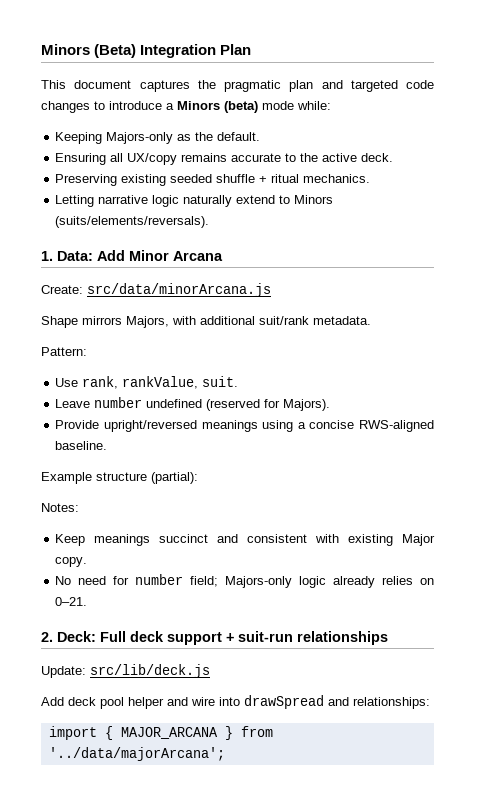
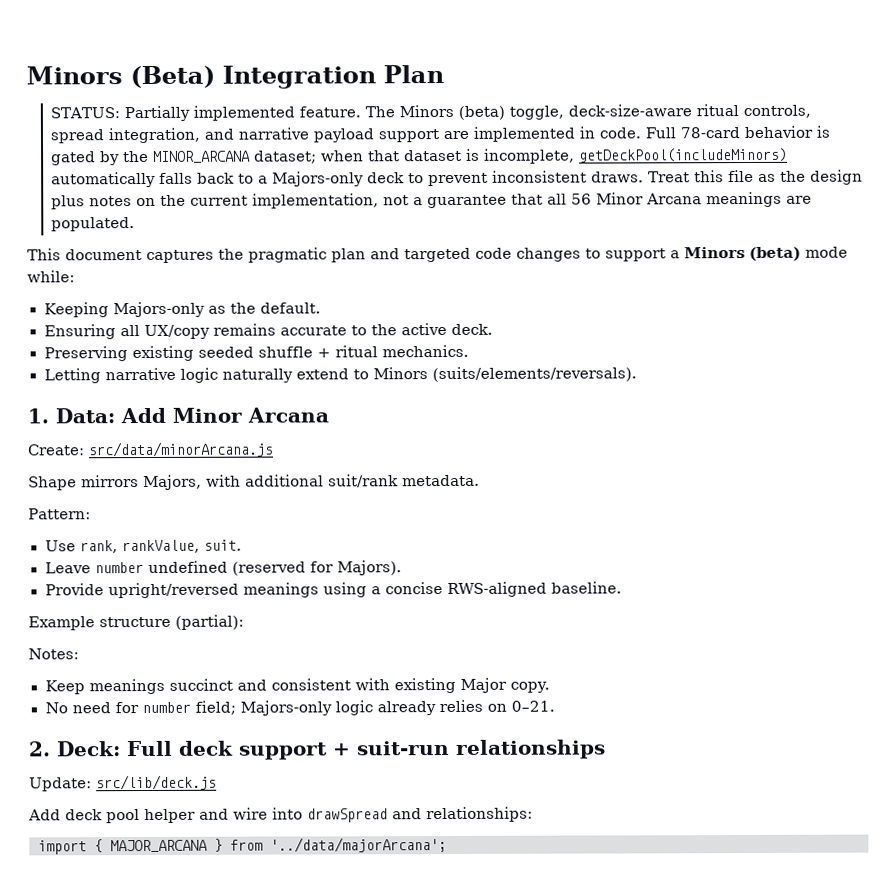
(252, 49) none -> [50,104,812,122] [50,125,831,144] [51,147,789,166] [51,169,864,188] [51,191,813,210] [51,217,136,232] // STATUS: Partially implemented feature. The Minors (beta) toggle, deck-size-aware ritual controls, spread integration, and narrative payload support are implemented in code. Full 78-card behavior is gated by the MINOR_ARCANA dataset; when that dataset is incomplete, getDeckPool(includeMinors) automatically falls back to a Majors-only deck to prevent inconsistent draws. Treat this file as the design plus notes on the current implementation, not a guarantee that all 56 Minor Arcana meanings are populated.
[109,101,162,110] introduce -> [605,248,666,262] support

